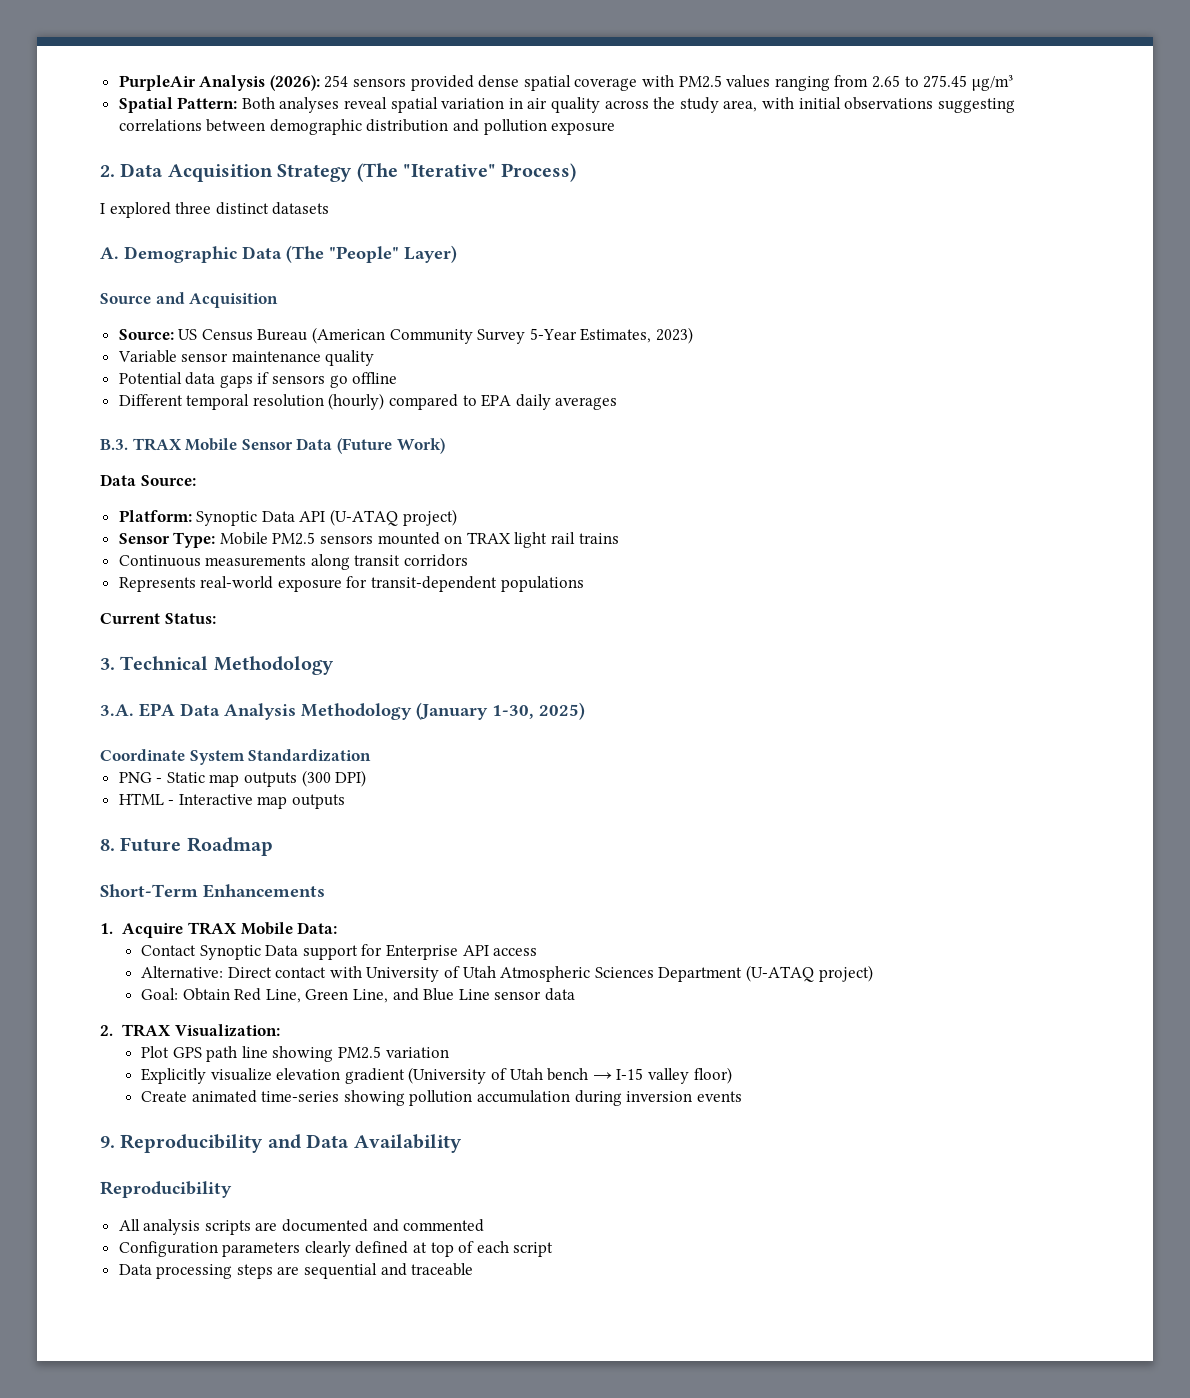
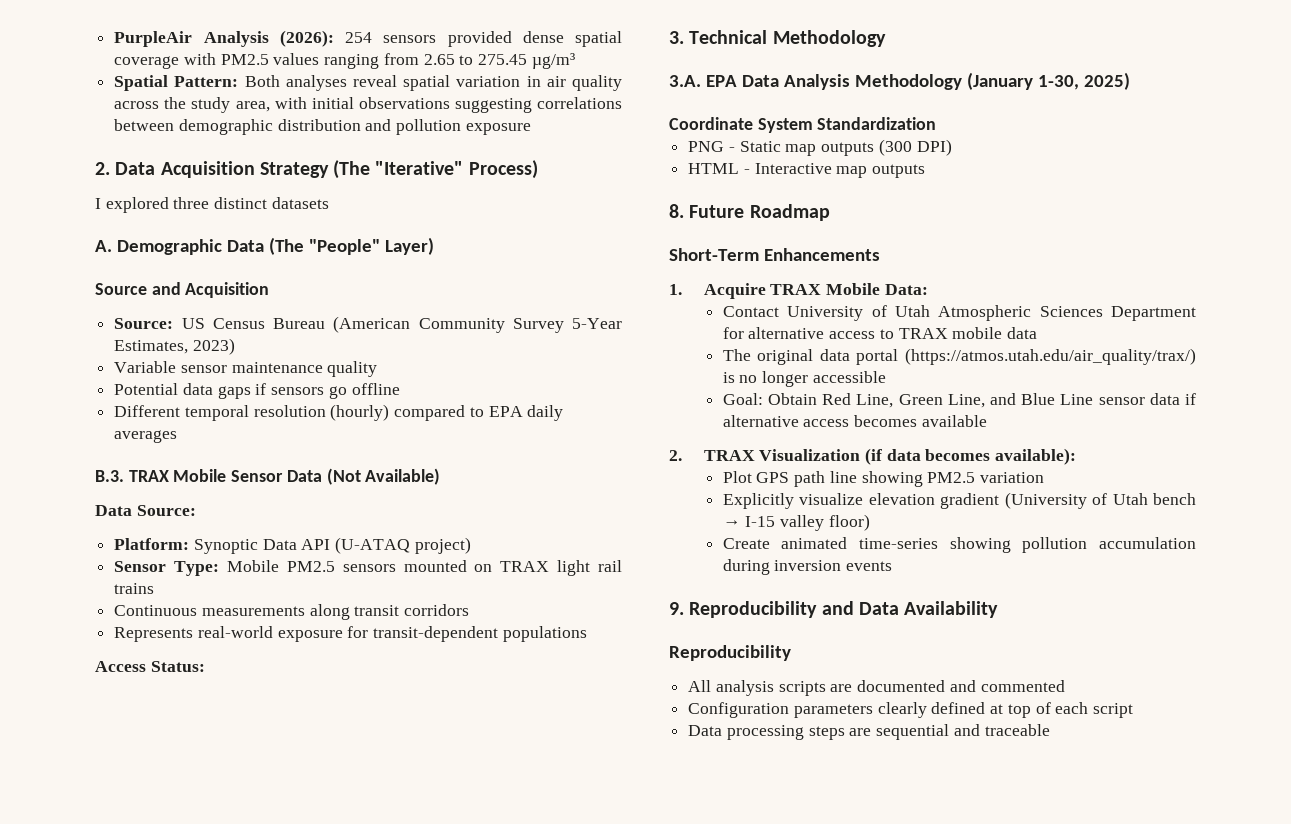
[336,438,445,454] (Future Work) -> [326,468,441,485] (Not Available)
[100,613,160,624] Current -> [95,661,146,672] Access
[199,944,538,960] [141,966,362,978] Synoptic Data support for Enterprise API access // Alternative: Direct contact with -> (779, 311) none
[745,965,873,982] (U-ATAQ project) -> [722,327,1038,339] [722,348,1196,365] [722,371,886,387] for alternative access to TRAX mobile data // The original data portal (https://atmos.utah.edu/air_quality/trax/) is no longer accessible
[100,1024,280,1037] // 2. TRAX Visualization: -> [1185,393,1196,405] [722,415,987,427] [669,448,1077,465] if alternative access becomes available // 2. TRAX Visualization (if data becomes available):

